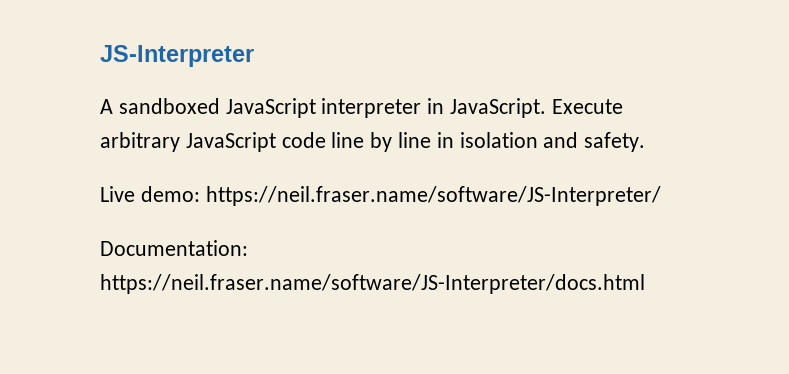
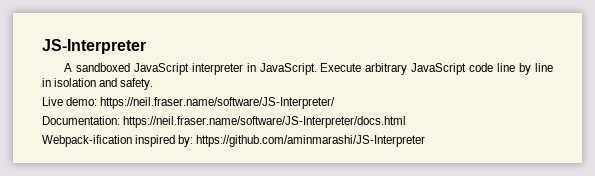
(645, 284) none -> [42,135,426,147] // Webpack-ification inspired by: https://github.com/aminmarashi/JS-Interpreter

